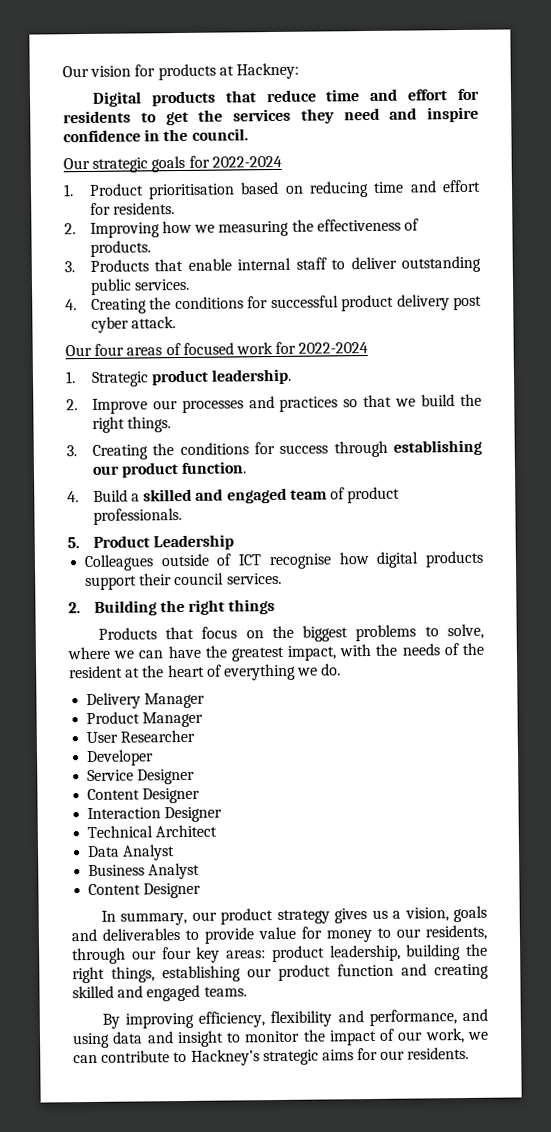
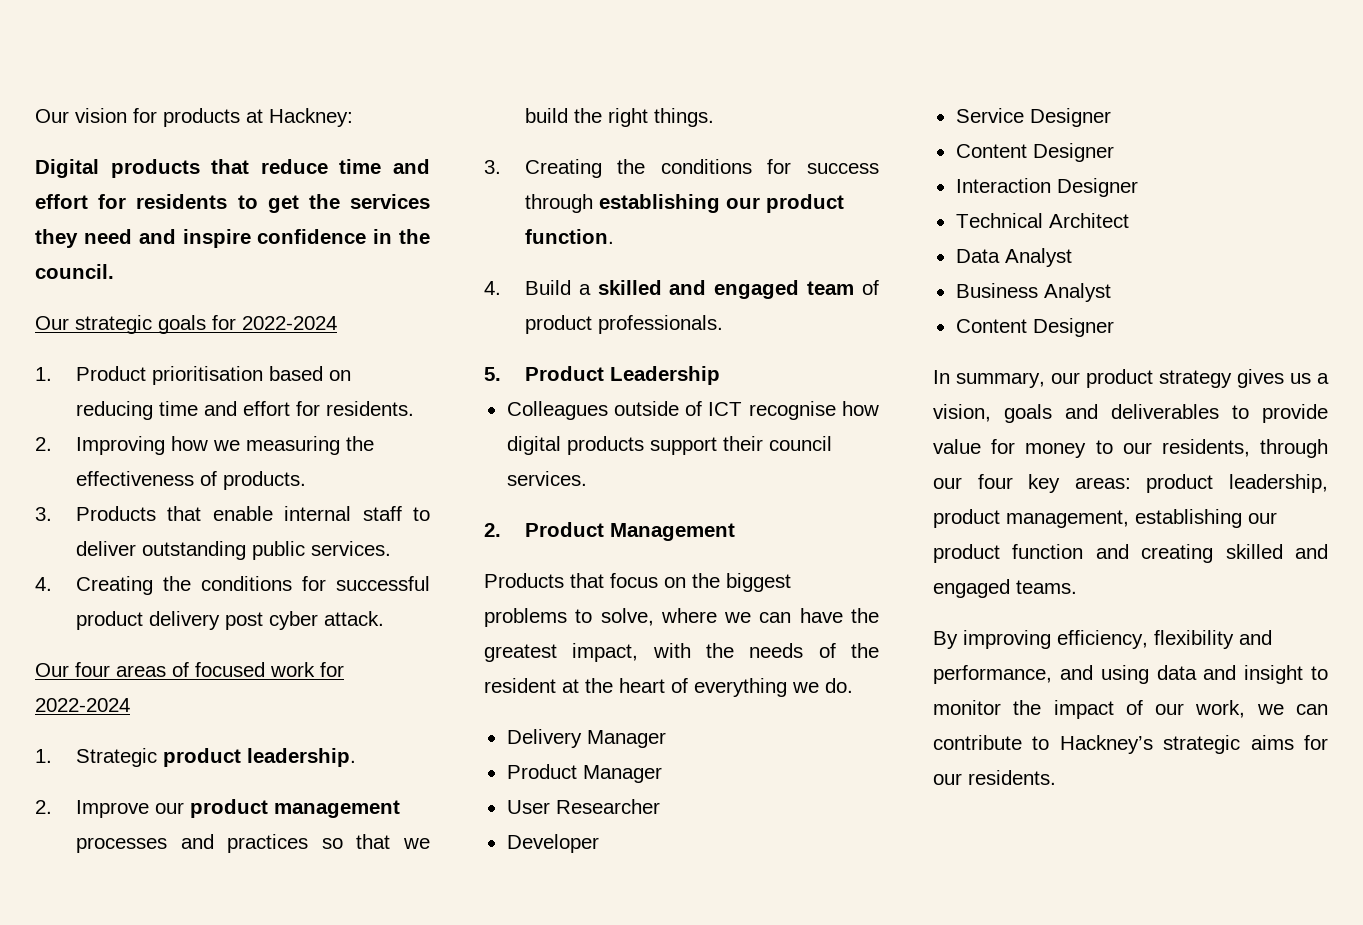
(178, 405) none -> [189,799,400,818] product management
[93,599,276,616] Building the right things -> [524,522,735,541] Product Management
[406,943,488,961] [72,966,155,984] building the right things, -> [933,509,1129,528] product management,

